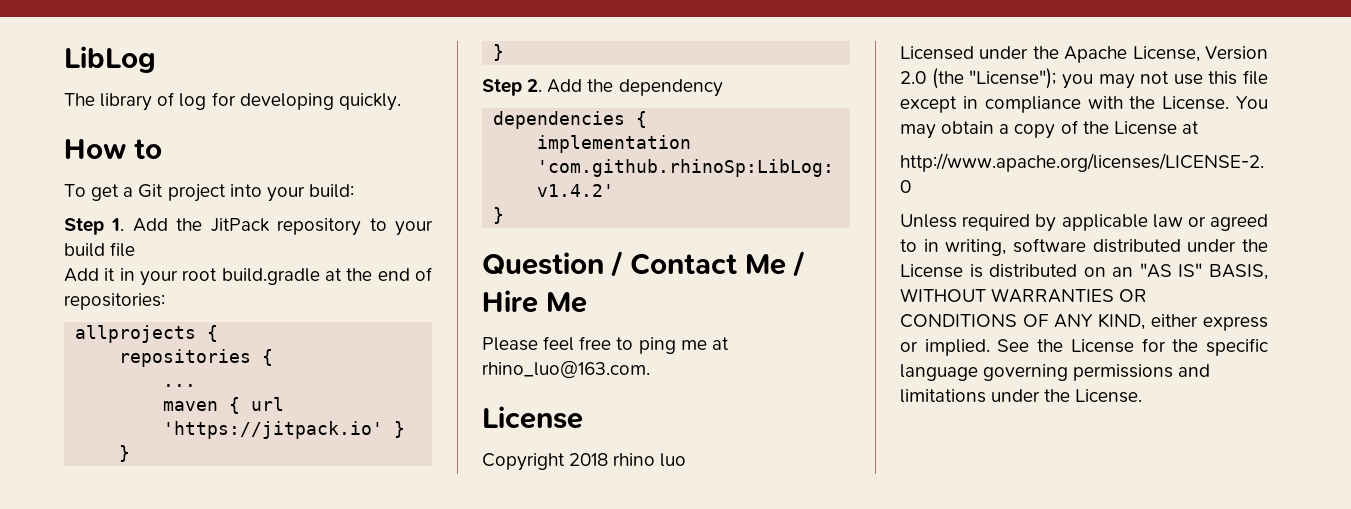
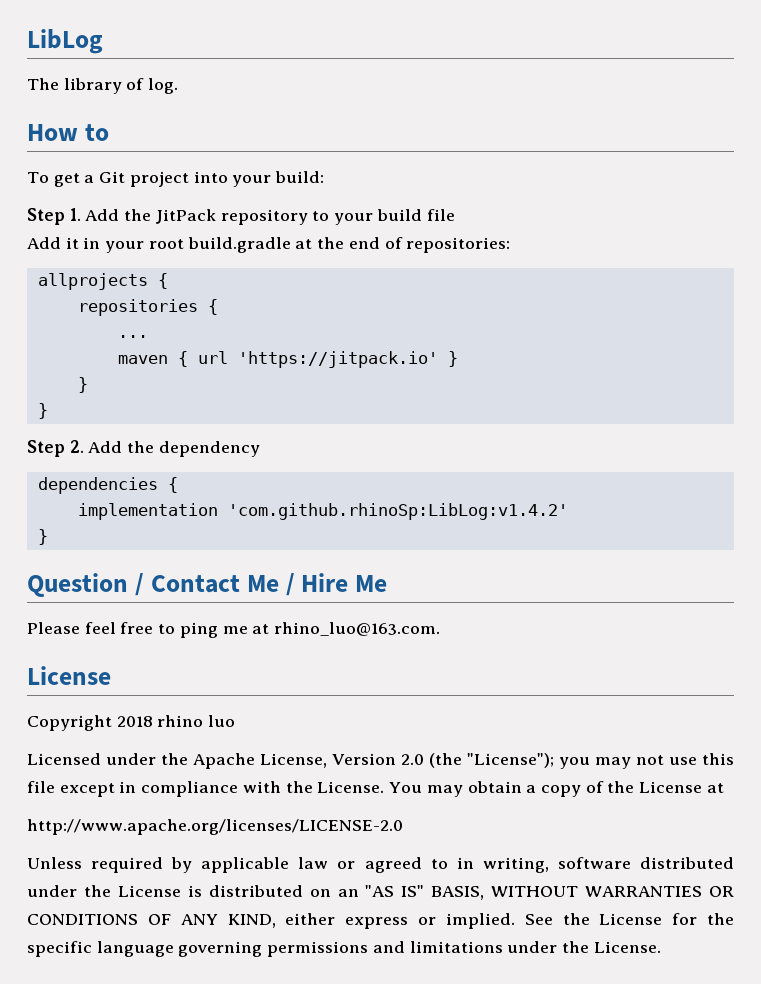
[179,92,401,111] log for developing quickly. -> [148,78,179,94] log.

